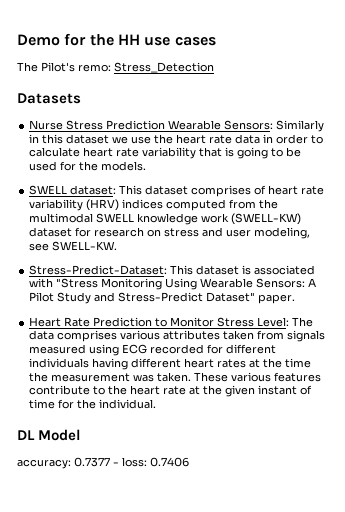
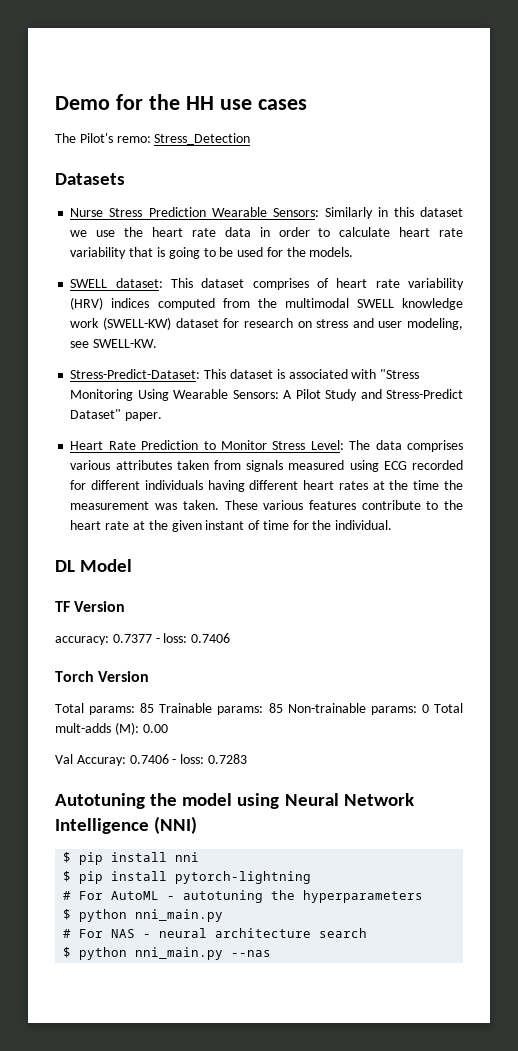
(82, 435) none -> [55,601,126,612] // TF Version
(189, 462) none -> [55,671,150,682] [55,703,463,715] [55,722,168,735] [55,754,247,766] [55,793,414,809] [55,816,198,834] [63,852,200,865] [63,871,312,884] [63,890,424,903] [63,909,224,922] [63,928,368,938] [63,947,272,960] // Torch Version // Total params: 85 Trainable params: 85 Non-trainable params: 0 Total mult-adds (M): 0.00 // Val Accuray: 0.7406 - loss: 0.7283 // Autotuning the model using Neural Network Intelligence (NNI) // $ pip install nni // $ pip install pytorch-lightning // # For AutoML - autotuning the hyperparameters // $ python nni_main.py // # For NAS - neural architecture search // $ python nni_main.py --nas

